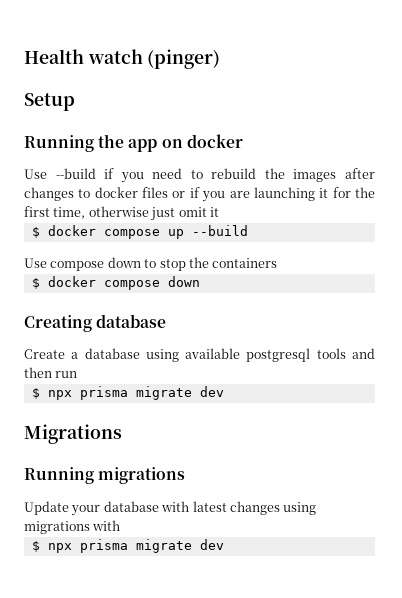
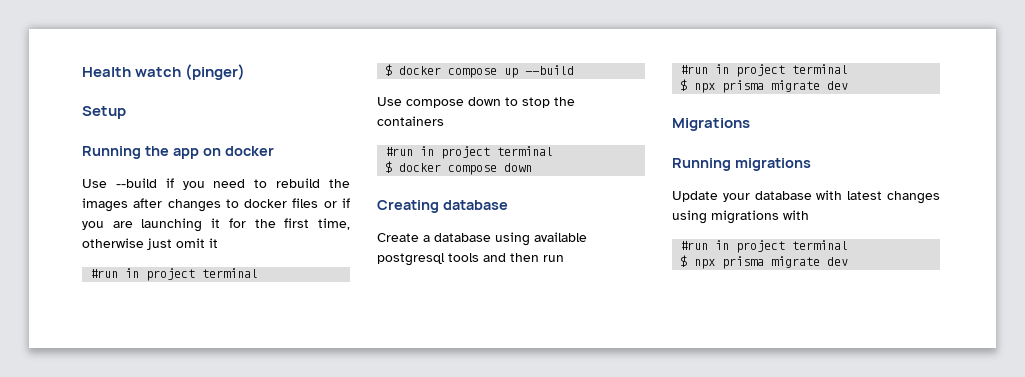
(219, 212) none -> [90,268,259,281] // #run in project terminal
(278, 263) none -> [385,146,554,159] // #run in project terminal
(78, 374) none -> [680,64,849,77] // #run in project terminal
(121, 525) none -> [680,240,849,253] // #run in project terminal

